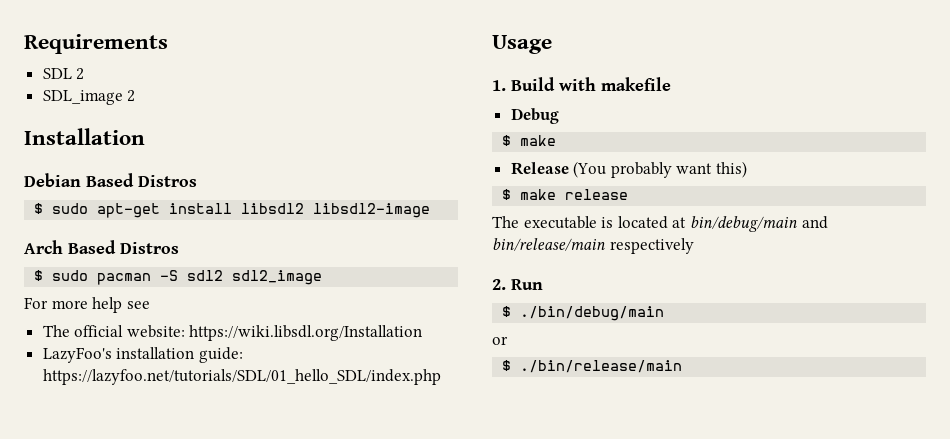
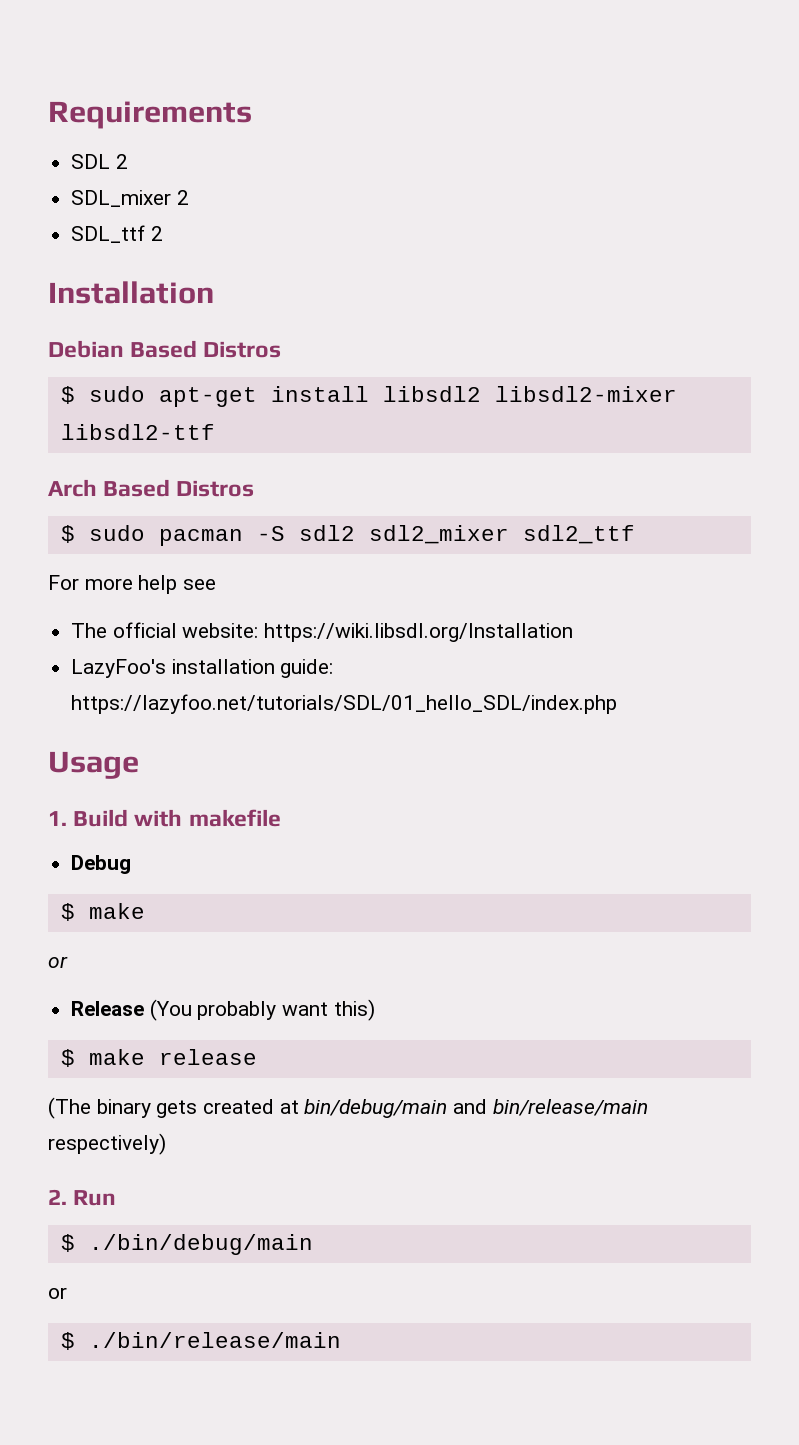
[42,90,123,105] SDL_image -> [71,190,189,207] [71,225,146,243] SDL_mixer 2 // SDL_ttf
[313,203,431,218] libsdl2-image -> [494,386,677,402] [60,424,215,440] libsdl2-mixer libsdl2-ttf
[232,270,323,285] sdl2_image -> [368,525,635,544] sdl2_mixer sdl2_ttf
(557, 140) none -> [48,956,68,968] // or
[492,216,668,229] The executable is located -> [48,1097,275,1119] (The binary gets created
[609,238,694,254] respectively -> [48,1133,166,1155] respectively)

